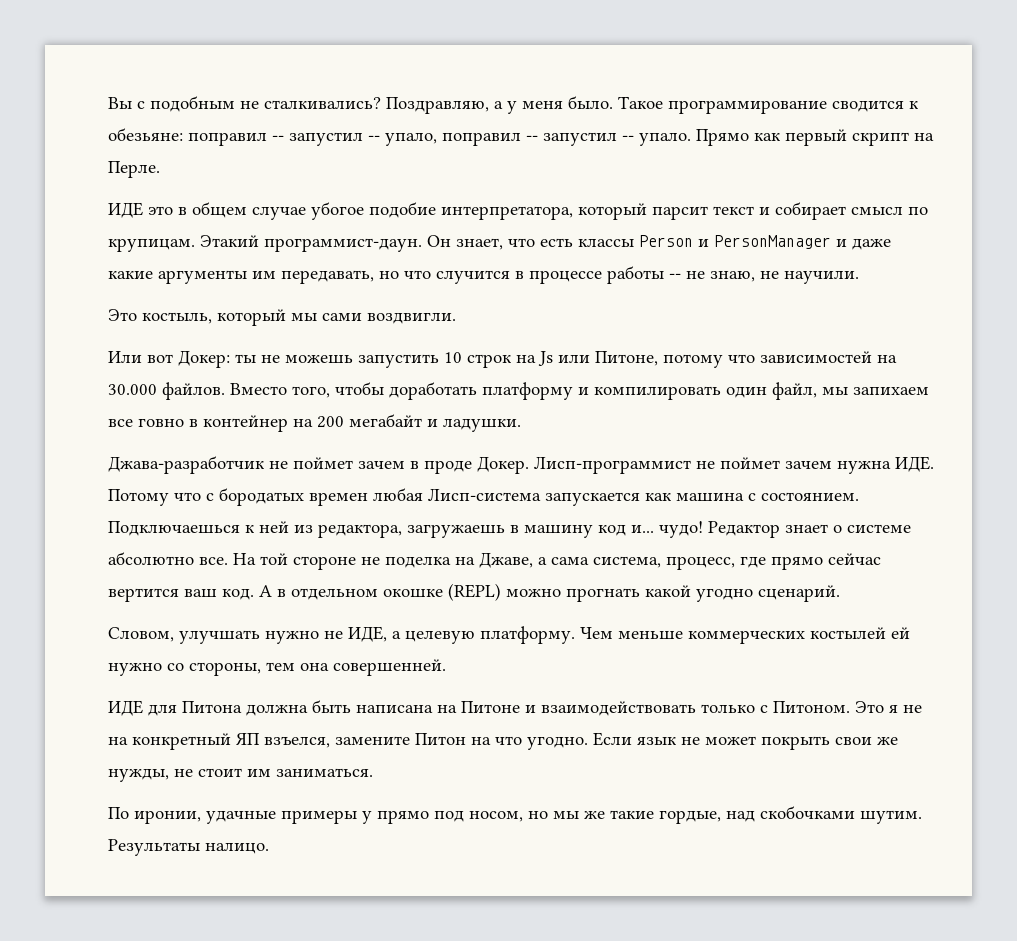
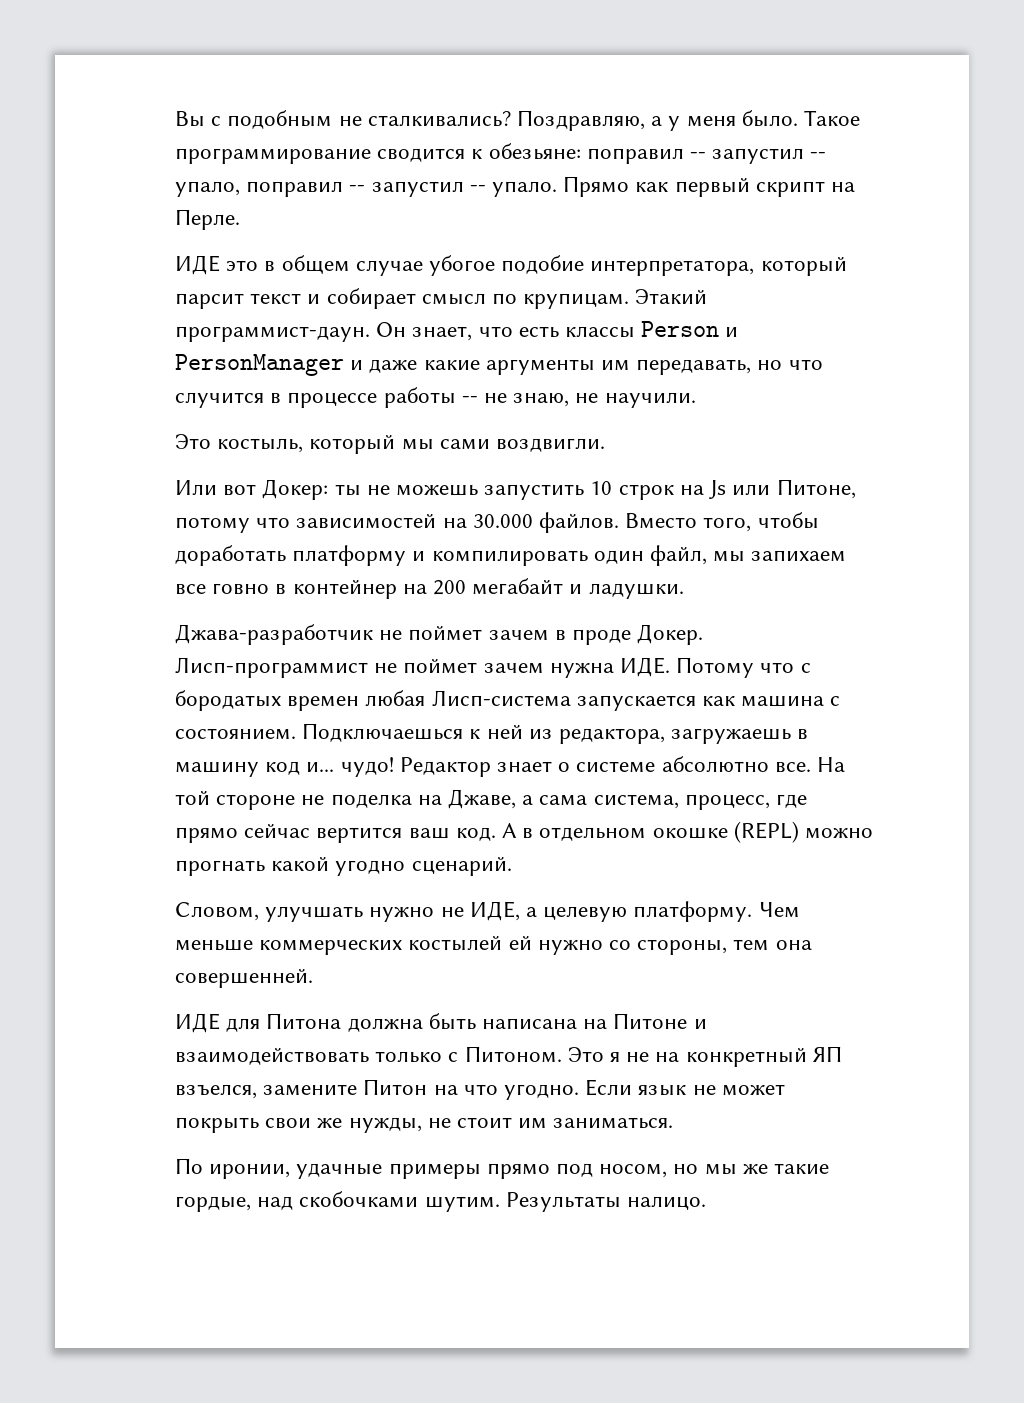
[362,811,372,824] у -> (481, 1171) none

